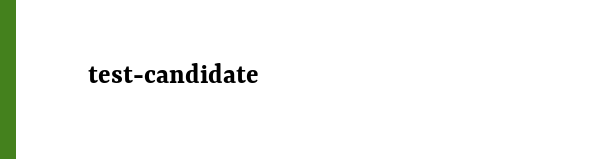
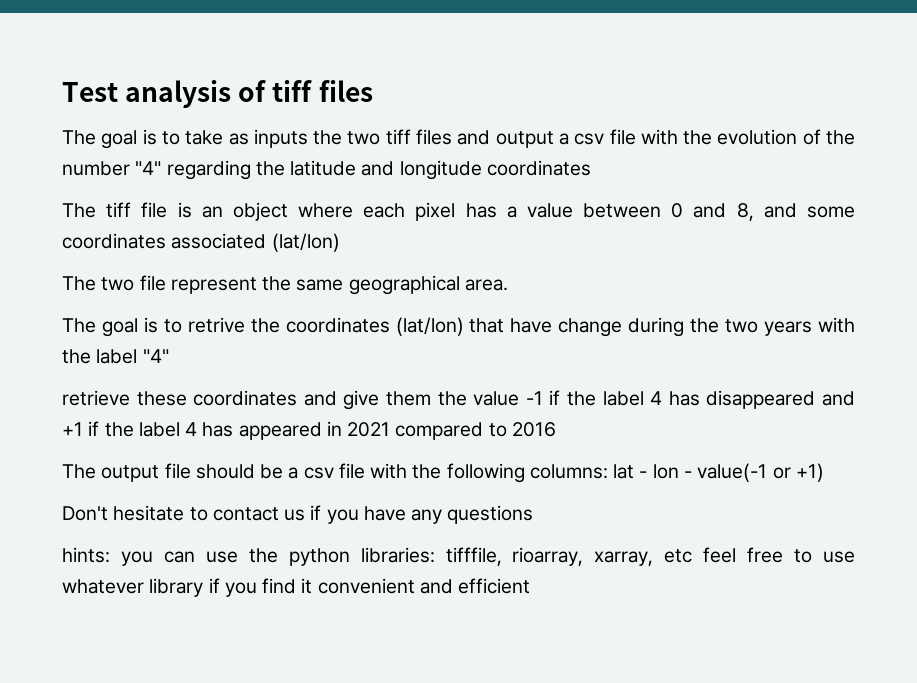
[88,63,259,83] test-candidate -> [62,80,373,108] [62,129,855,149] [62,160,591,180] [62,202,855,221] [62,233,340,252] [62,275,508,295] [62,317,855,337] [62,349,169,364] [62,390,856,410] [62,421,556,440] [62,463,824,483] [62,505,534,524] [62,547,856,566] [62,578,531,597] Test analysis of tiff files // The goal is to take as inputs the two tiff files and output a csv file with the evolution of the number "4" regarding the latitude and longitude coordinates // The tiff file is an object where each pixel has a value between 0 and 8, and some coordinates associated (lat/lon) // The two file represent the same geographical area. // The goal is to retrive the coordinates (lat/lon) that have change during the two years with the label "4" // retrieve these coordinates and give them the value -1 if the label 4 has disappeared and +1 if the label 4 has appeared in 2021 compared to 2016 // The output file should be a csv file with the following columns: lat - lon - value(-1 or +1) // Don't hesitate to contact us if you have any questions // hints: you can use the python libraries: tifffile, rioarray, xarray, etc feel free to use whatever library if you find it convenient and efficient

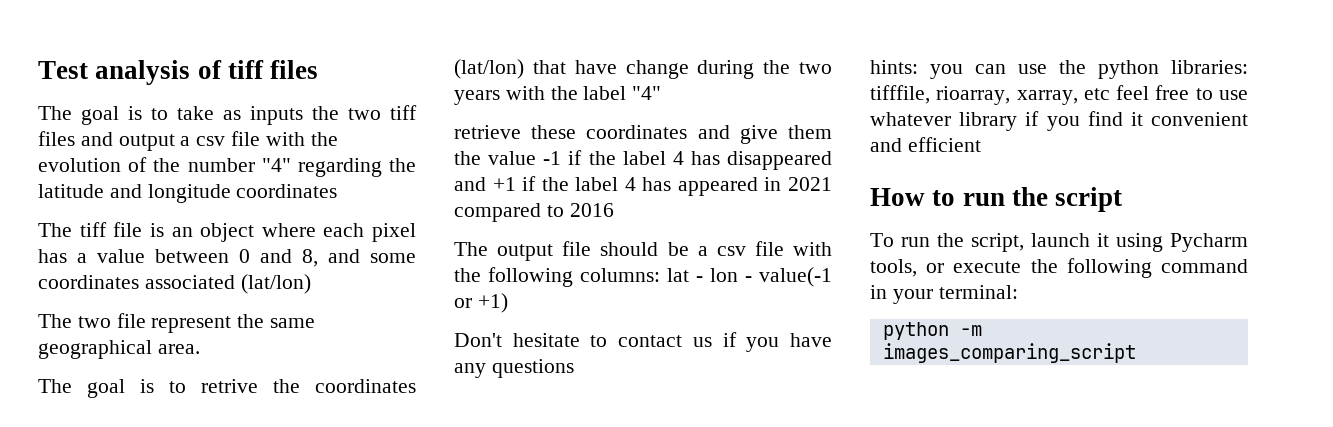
(531, 586) none -> [870,187,1123,212] [870,233,1248,252] [870,258,1248,278] [870,285,1018,304] [882,322,982,340] [882,343,1136,363] // How to run the script // To run the script, launch it using Pycharm tools, or execute the following command in your terminal: // python -m images_comparing_script

